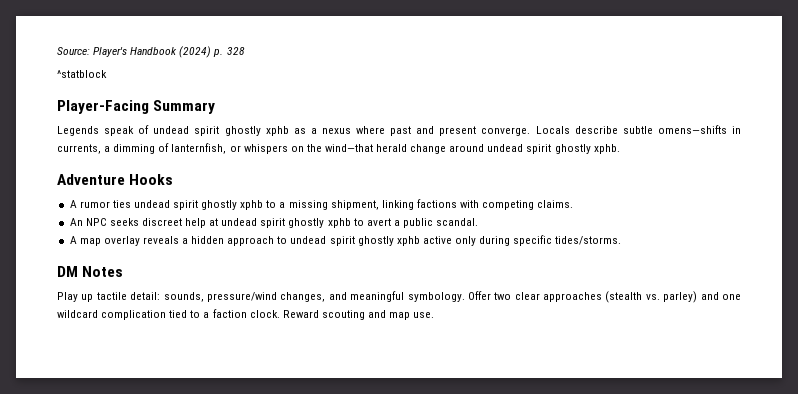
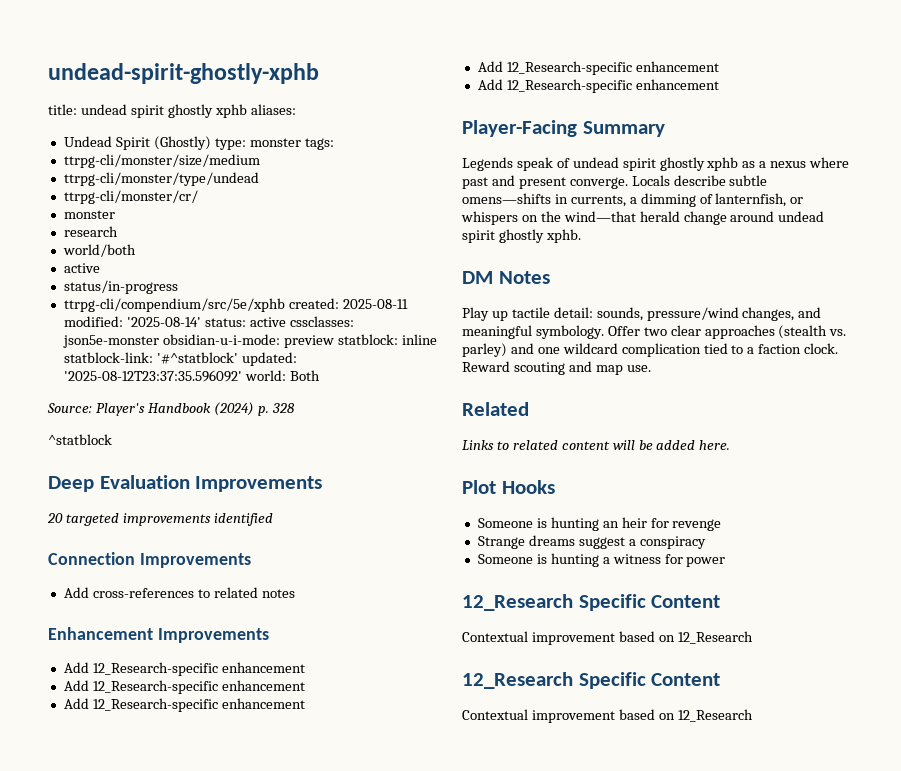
(57, 51) none -> [48,63,319,84] [48,104,296,118] [63,136,334,150] [63,154,260,168] [63,172,259,186] [63,190,198,204] [63,210,115,219] [63,226,118,237] [62,244,136,257] [63,263,100,273] [63,280,178,294] [63,298,408,312] [63,316,354,327] [62,334,437,348] [63,352,297,366] [63,370,320,382] undead-spirit-ghostly-xphb // title: undead spirit ghostly xphb aliases: // Undead Spirit (Ghostly) type: monster tags: // ttrpg-cli/monster/size/medium // ttrpg-cli/monster/type/undead // ttrpg-cli/monster/cr/ // monster // research // world/both // active // status/in-progress // ttrpg-cli/compendium/src/5e/xphb created: 2025-08-11 modified: '2025-08-14' status: active cssclasses: json5e-monster obsidian-u-i-mode: preview statblock: inline statblock-link: '#^statblock' updated: '2025-08-12T23:37:35.596092' world: Both //
(107, 74) none -> [48,475,323,492] [47,513,273,526] [48,552,251,568] [63,587,295,598] [48,627,269,643] [63,662,305,676] [63,680,305,694] [63,698,305,712] [477,61,719,75] [477,79,719,93] // Deep Evaluation Improvements // 20 targeted improvements identified // Connection Improvements // Add cross-references to related notes // Enhancement Improvements // Add 12_Research-specific enhancement // Add 12_Research-specific enhancement // Add 12_Research-specific enhancement // Add 12_Research-specific enhancement // Add 12_Research-specific enhancement
[57,174,174,185] [69,199,574,210] [69,218,479,228] [69,235,622,246] // Adventure Hooks // A rumor ties undead spirit ghostly xphb to a missing shipment, linking factions with competing claims. // An NPC seeks discreet help at undead spirit ghostly xphb to avert a public scandal. // A map overlay reveals a hidden approach to undead spirit ghostly xphb active only during specific tides/storms. -> (581, 236) none
(435, 315) none -> [462,402,529,416] [462,440,731,450] [462,480,555,494] [477,517,722,531] [477,535,706,549] [477,553,726,567] [462,594,721,611] [462,631,753,645] [462,672,721,689] [462,709,753,723] // Related // Links to related content will be added here. // Plot Hooks // Someone is hunting an heir for revenge // Strange dreams suggest a conspiracy // Someone is hunting a witness for power // 12_Research Specific Content // Contextual improvement based on 12_Research // 12_Research Specific Content // Contextual improvement based on 12_Research

